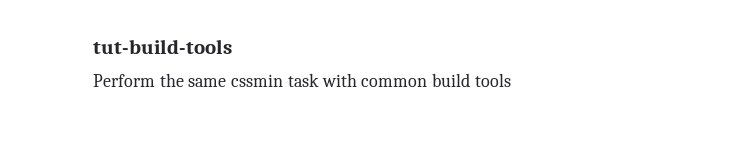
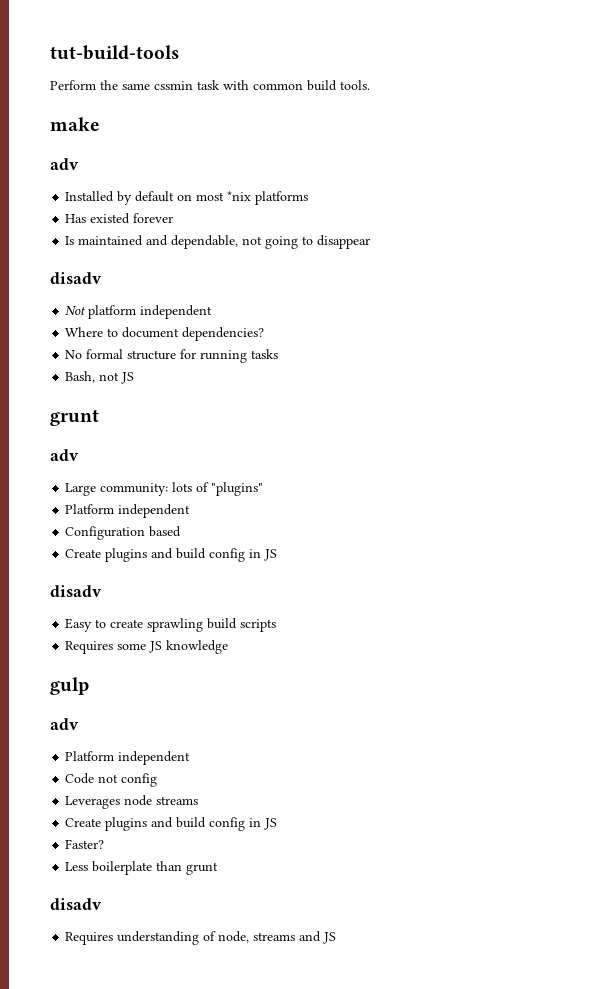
[474,73,511,87] tools -> [340,80,370,90] [50,117,100,131] [50,158,79,170] [65,191,309,205] [65,213,174,224] [65,235,371,249] [50,272,102,284] [65,305,213,319] [65,327,265,341] [65,349,279,363] [65,371,135,384] [50,409,99,426] [50,449,79,461] [65,482,264,496] [65,504,191,518] [65,526,182,540] [65,548,278,562] [50,585,102,597] [65,618,277,632] [65,640,229,654] [50,677,89,695] [50,718,79,730] [65,751,191,765] [65,773,158,787] [65,795,199,809] [65,817,278,831] [65,839,105,849] [65,861,219,875] [50,898,102,910] [65,931,337,945] tools. // make // adv // Installed by default on most *nix platforms // Has existed forever // Is maintained and dependable, not going to disappear // disadv // Not platform independent // Where to document dependencies? // No formal structure for running tasks // Bash, not JS // grunt // adv // Large community: lots of "plugins" // Platform independent // Configuration based // Create plugins and build config in JS // disadv // Easy to create sprawling build scripts // Requires some JS knowledge // gulp // adv // Platform independent // Code not config // Leverages node streams // Create plugins and build config in JS // Faster? // Less boilerplate than grunt // disadv // Requires understanding of node, streams and JS

